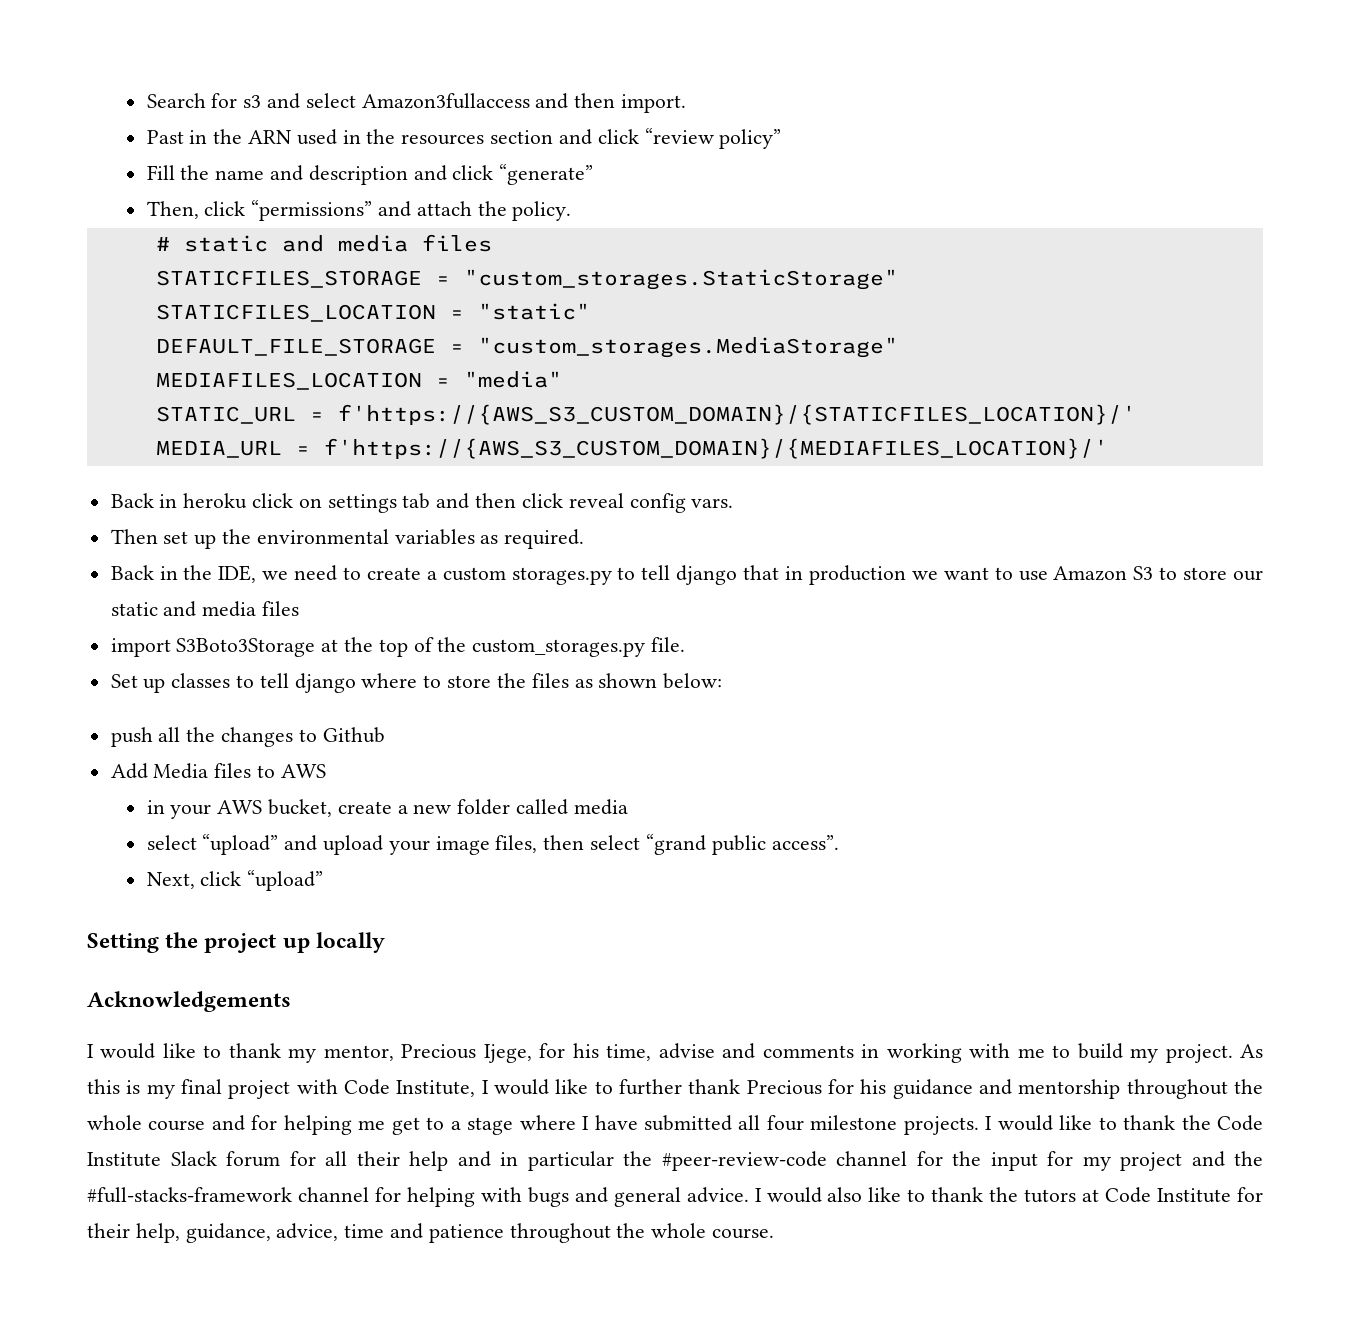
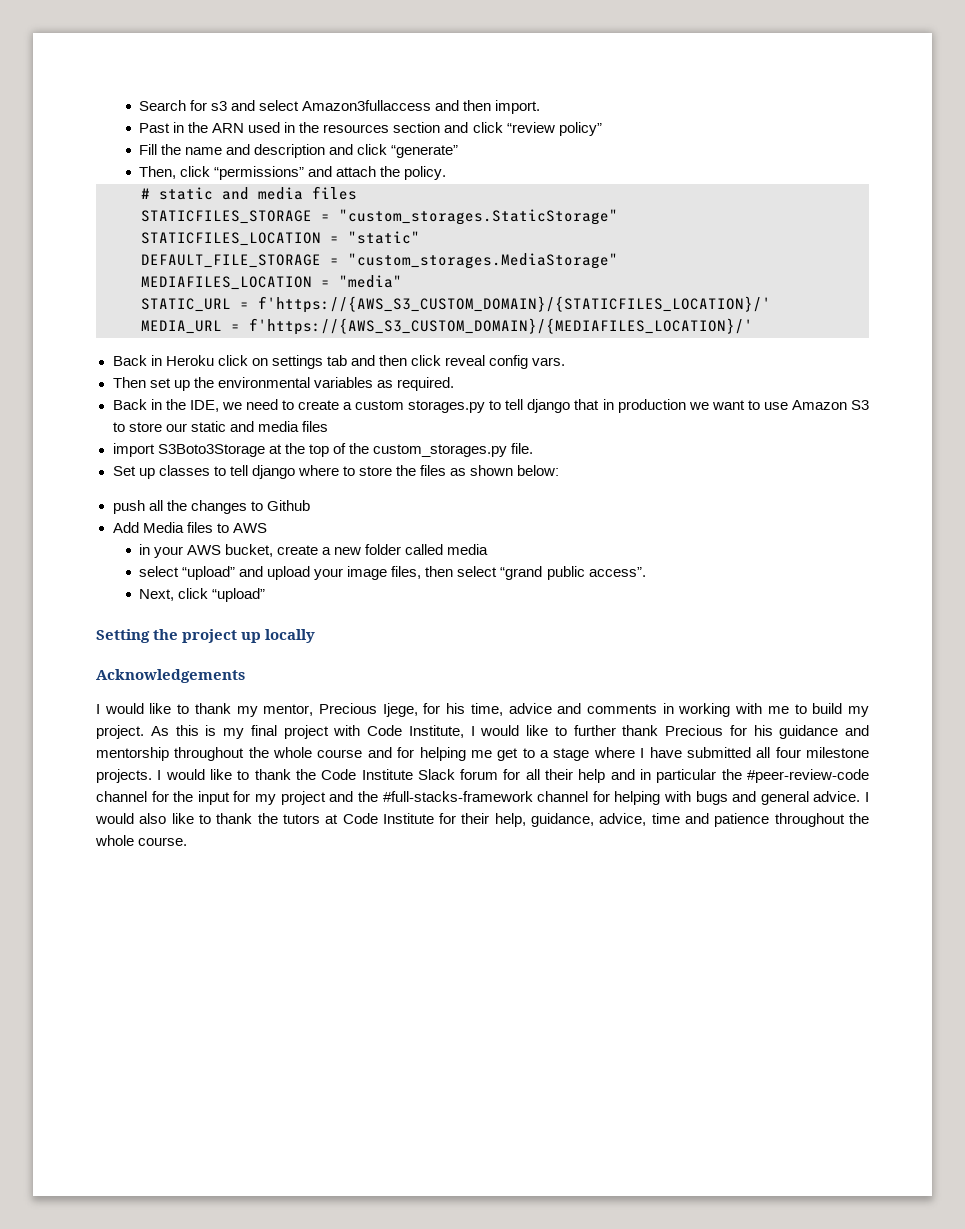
[183,493,248,509] heroku -> [165,355,214,366] Heroku
[658,1043,715,1059] advise -> [508,703,552,714] advice

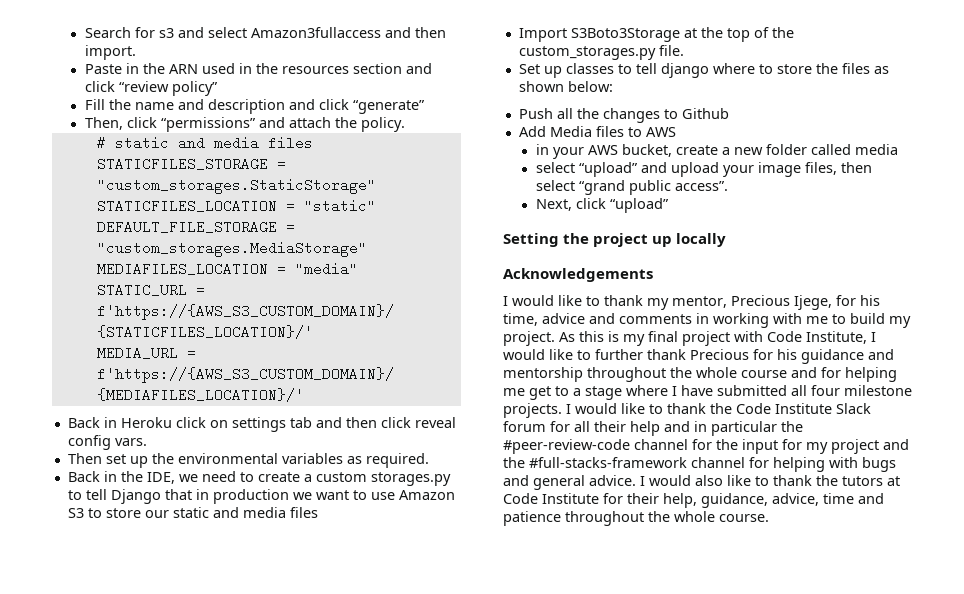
[139,123,171,133] Past -> [84,64,122,74] Paste
[527,399,571,413] django -> [110,489,161,504] Django
[112,443,155,457] import -> [518,28,567,42] Import
[112,500,145,514] push -> [518,108,553,119] Push

